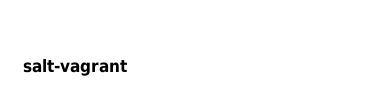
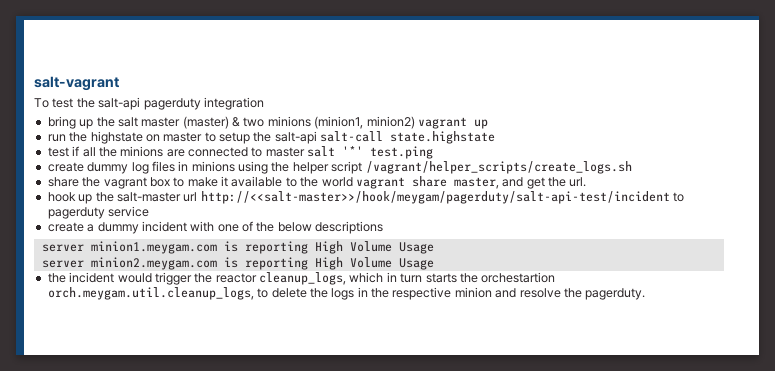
(127, 67) none -> [34,97,264,110] [47,116,488,129] [47,131,496,144] [47,146,434,159] [47,161,632,174] [47,176,587,189] [47,191,684,204] [47,206,150,219] [47,221,384,234] [41,241,434,254] [41,257,434,270] [47,272,556,285] [47,287,646,300] // To test the salt-api pagerduty integration // bring up the salt master (master) & two minions (minion1, minion2) vagrant up // run the highstate on master to setup the salt-api salt-call state.highstate // test if all the minions are connected to master salt '*' test.ping // create dummy log files in minions using the helper script /vagrant/helper_scripts/create_logs.sh // share the vagrant box to make it available to the world vagrant share master, and get the url. // hook up the salt-master url http://<<salt-master>>/hook/meygam/pagerduty/salt-api-test/incident to pagerduty service // create a dummy incident with one of the below descriptions // server minion1.meygam.com is reporting High Volume Usage // server minion2.meygam.com is reporting High Volume Usage // the incident would trigger the reactor cleanup_logs, which in turn starts the orchestartion orch.meygam.util.cleanup_logs, to delete the logs in the respective minion and resolve the pagerduty.

